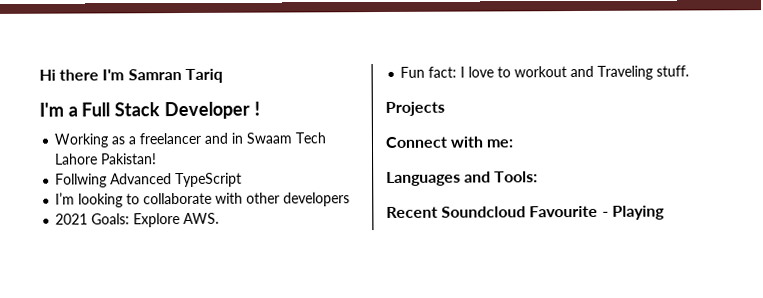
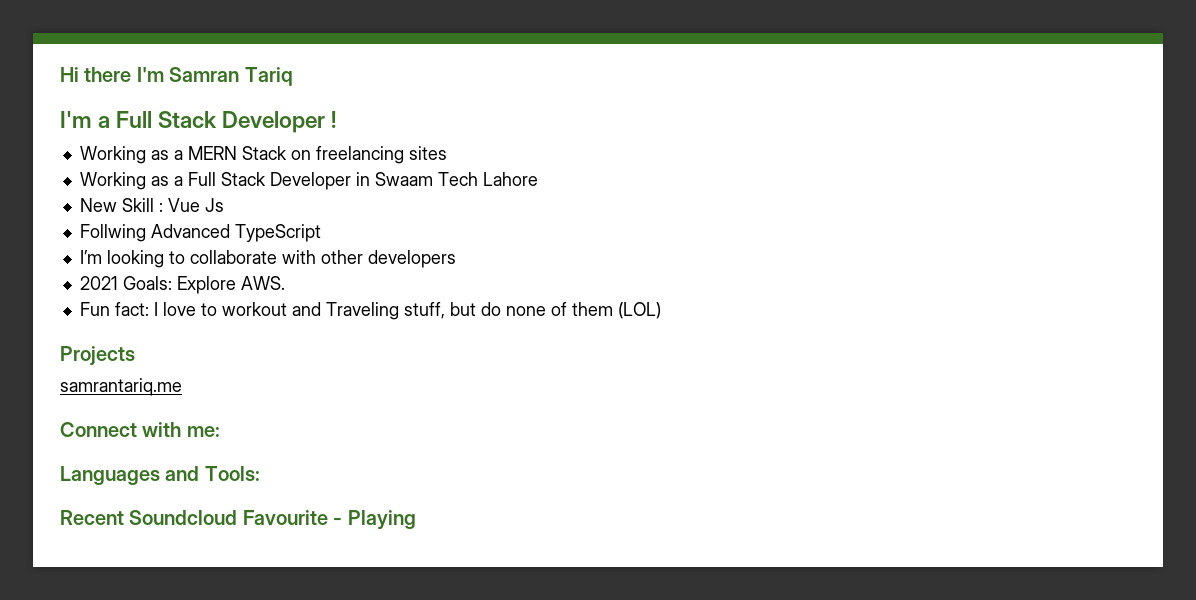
[139,132,229,145] freelancer and -> [187,146,447,164] [79,172,351,190] MERN Stack on freelancing sites // Working as a Full Stack Developer
[101,153,158,165] Pakistan! -> [79,198,224,212] // New Skill : Vue Js
[656,65,690,77] stuff. -> [403,302,661,319] stuff, but do none of them (LOL)
(445, 108) none -> [60,378,182,396] // samrantariq.me

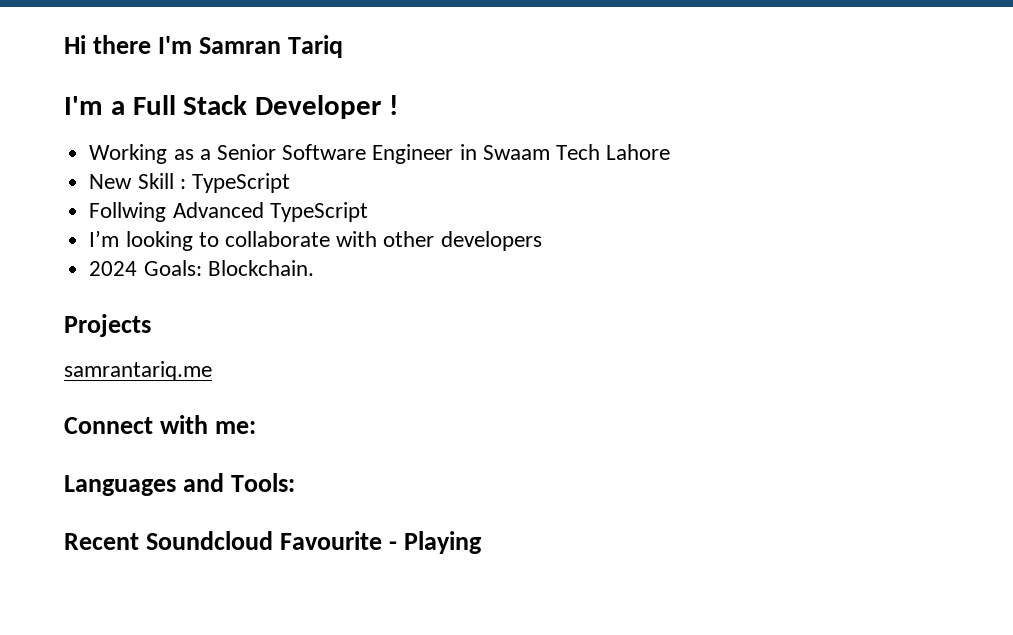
[187,146,447,164] [79,172,351,190] MERN Stack on freelancing sites // Working as a Full Stack Developer -> [216,144,454,164] Senior Software Engineer
[167,198,224,212] Vue Js -> [191,173,290,193] TypeScript
[79,276,285,294] [79,302,661,320] 2021 Goals: Explore AWS. // Fun fact: I love to workout and Traveling stuff, but do none of them (LOL) -> [89,260,314,276] 2024 Goals: Blockchain.

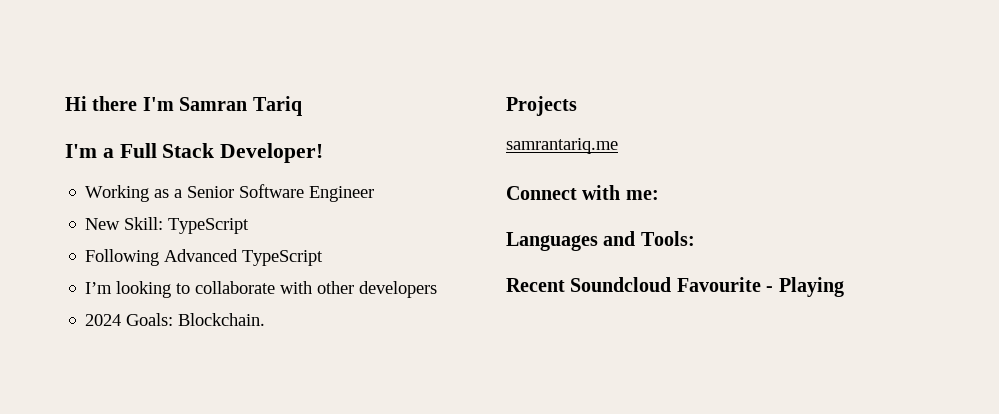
[255,95,399,119] Developer ! -> [220,143,324,163] Developer!
[459,144,671,160] in Swaam Tech Lahore -> (375, 194) none
[137,173,290,193] [89,202,167,222] Skill : TypeScript // Follwing -> [124,217,250,234] [85,249,160,266] Skill: TypeScript // Following

